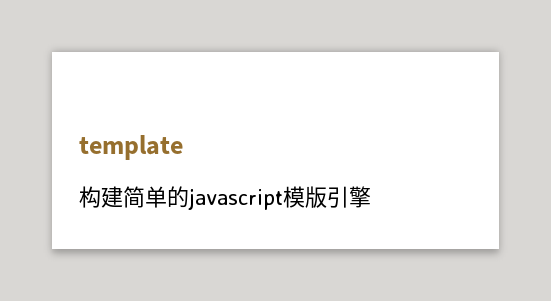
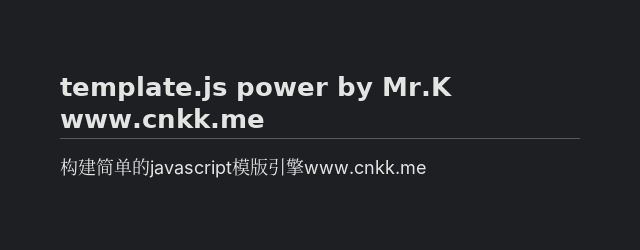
[79,135,183,160] template -> [60,76,452,101] [60,108,265,128] template.js power by Mr.K www.cnkk.me
(371, 197) none -> [304,160,427,174] www.cnkk.me

